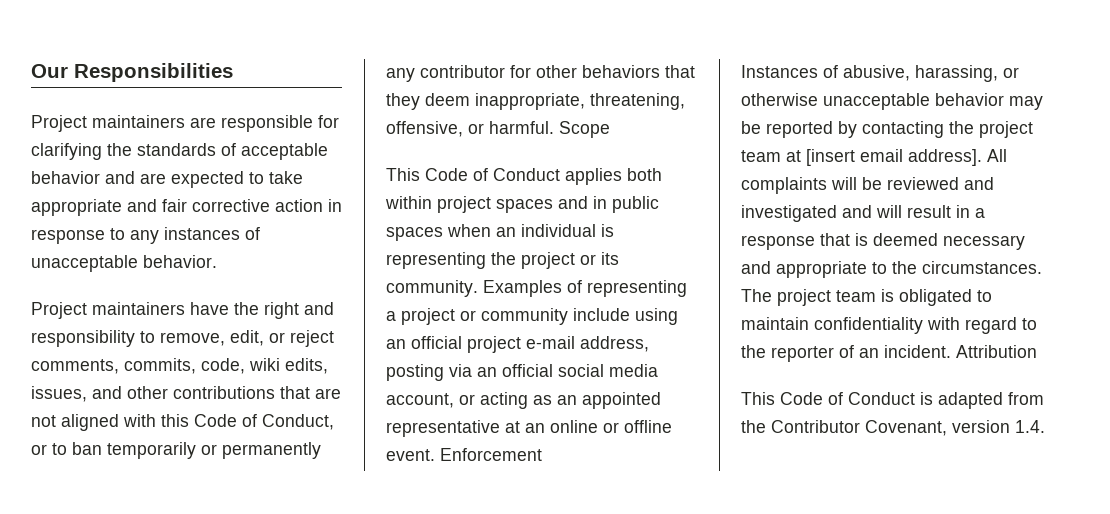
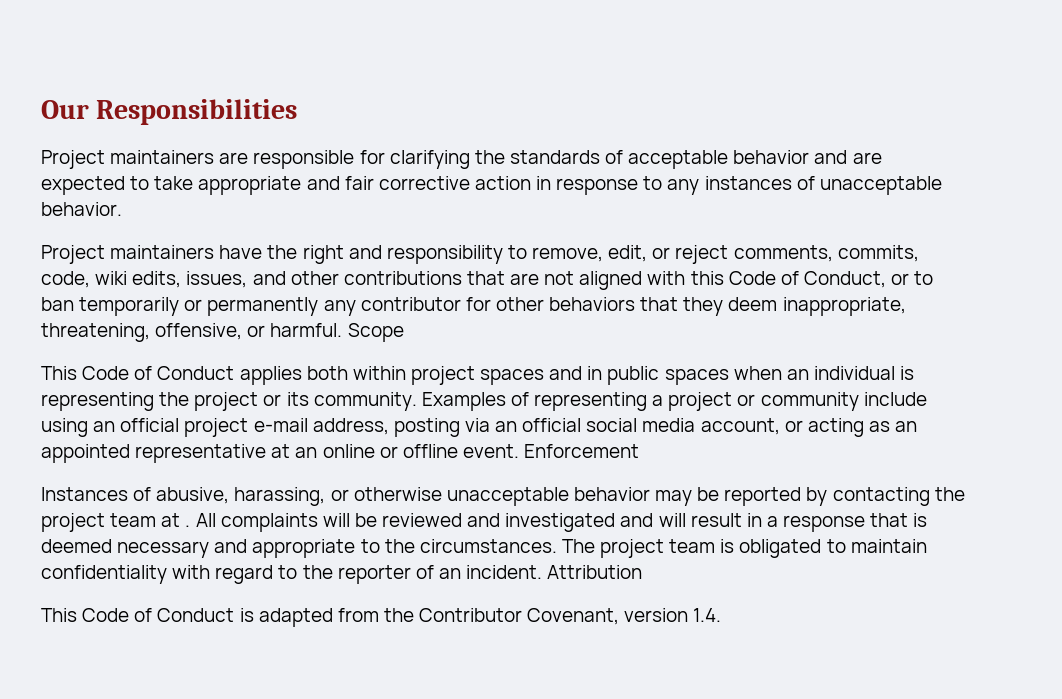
[806,149,982,166] [insert email address]. -> [185,525,191,527] .

